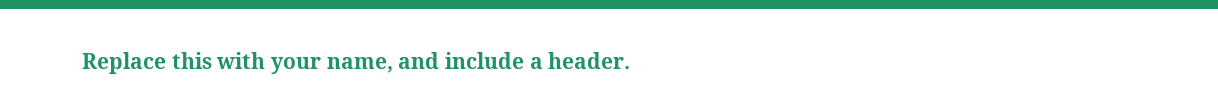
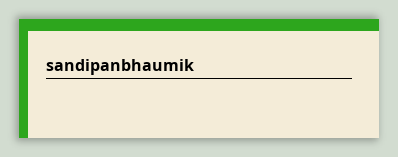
[82,52,631,74] Replace this with your name, and include a header. -> [46,59,194,75] sandipanbhaumik

